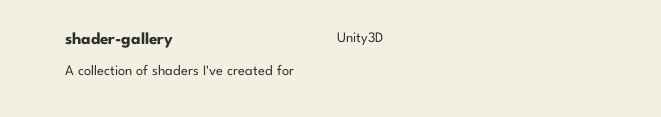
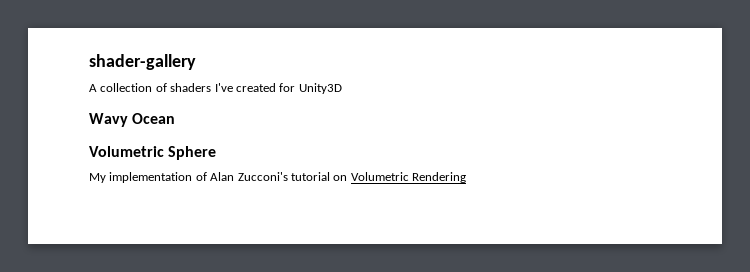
(383, 39) none -> [89,113,176,127] [89,146,217,160] [89,172,466,183] // Wavy Ocean // Volumetric Sphere // My implementation of Alan Zucconi's tutorial on Volumetric Rendering

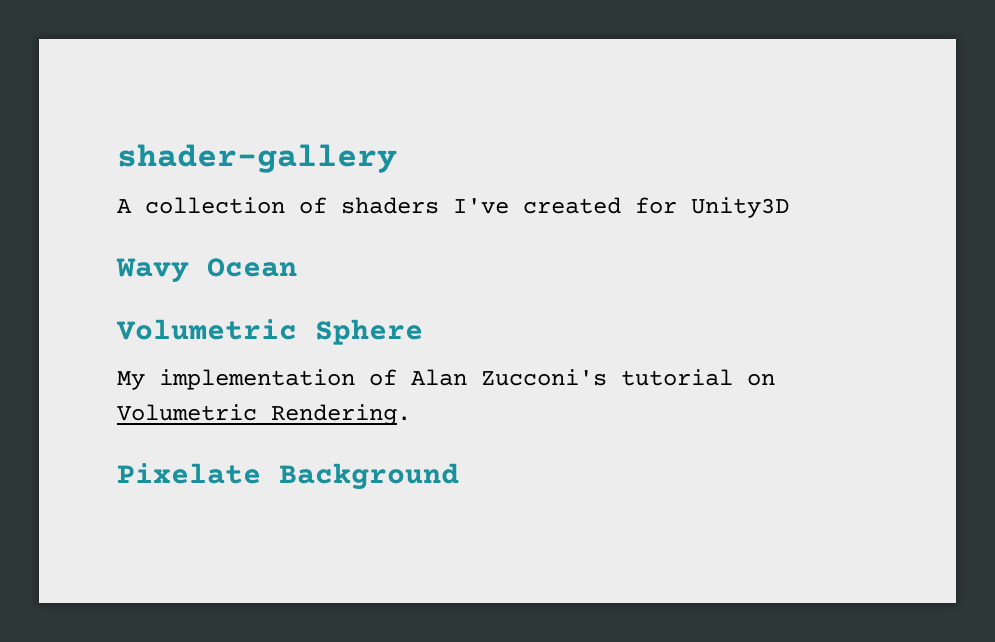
[412,172,466,183] Rendering -> [271,404,411,425] [117,463,459,490] Rendering. // Pixelate Background

